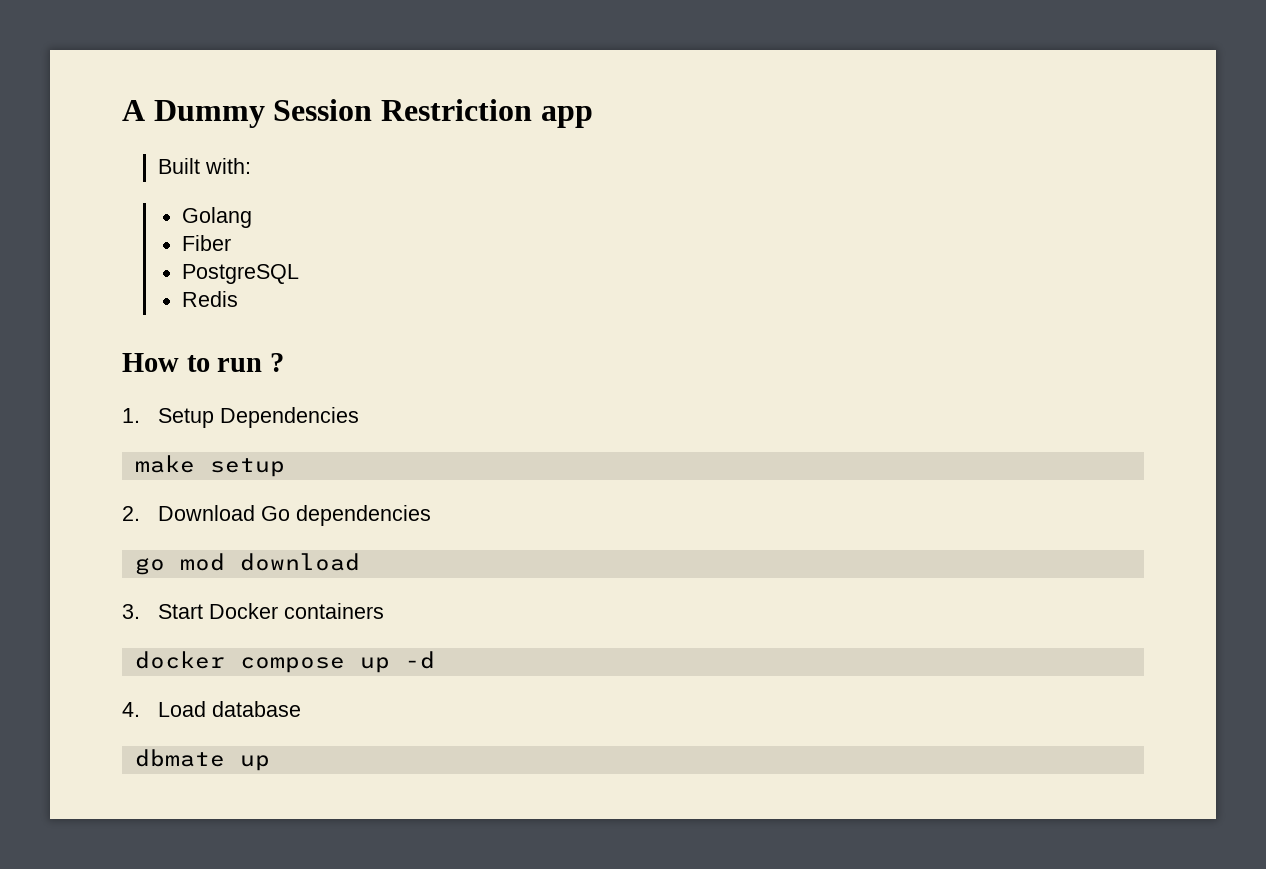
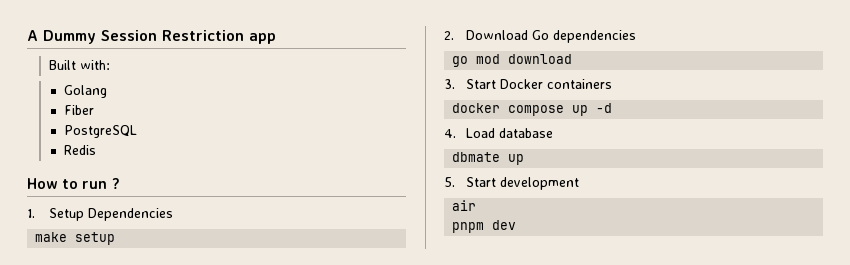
(270, 763) none -> [444,177,579,190] [452,200,477,211] [452,220,517,233] // 5. Start development // air // pnpm dev

